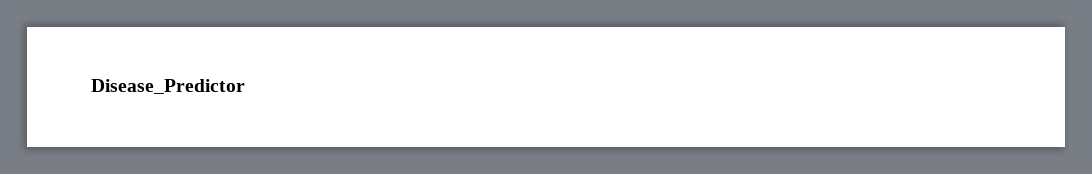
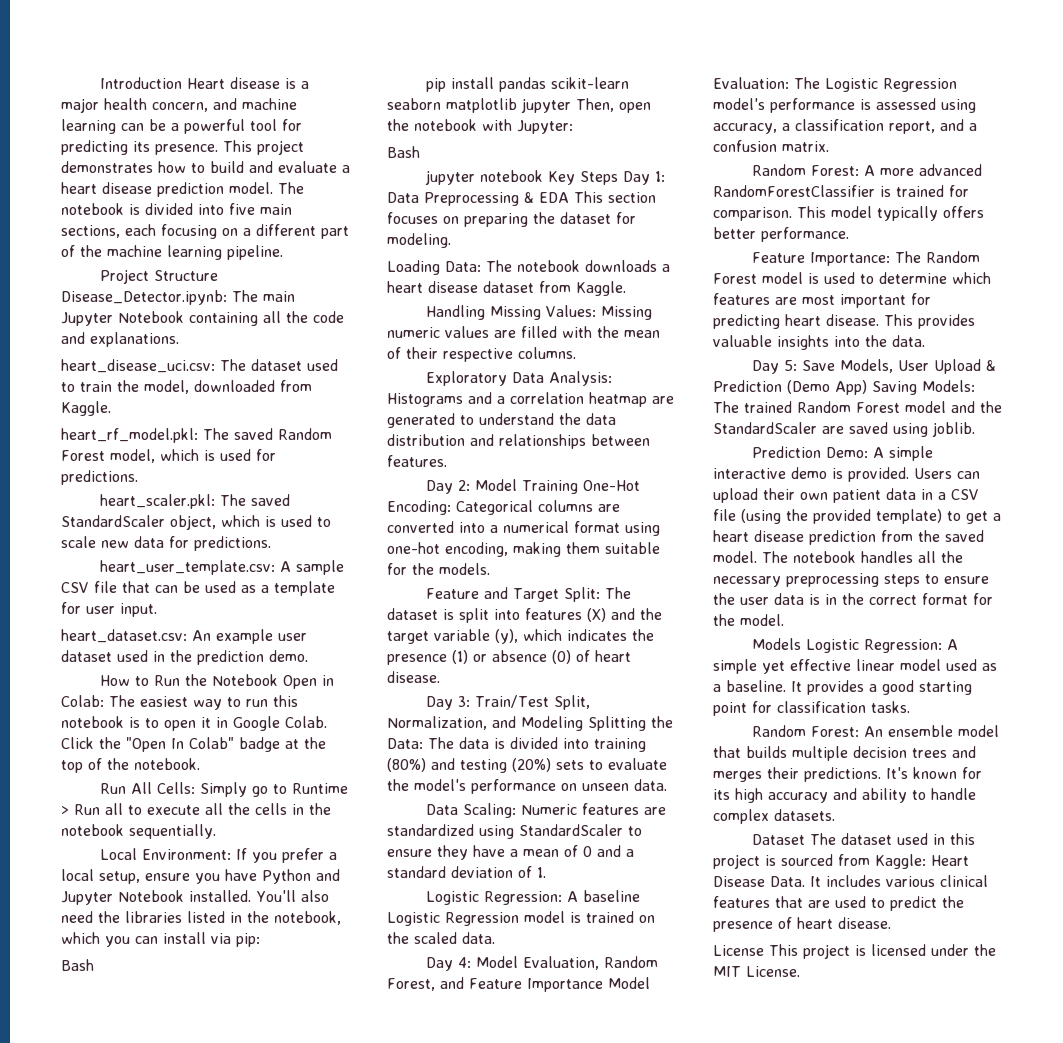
[91,79,245,94] Disease_Predictor -> [100,77,310,89] [61,98,297,113] [61,119,302,134] [61,140,304,155] [61,161,350,173] [61,182,304,197] [61,203,292,215] [61,224,349,239] [61,245,283,260] [100,269,219,284] [61,290,295,305] [61,311,344,326] [61,332,179,347] [61,359,338,373] [61,380,312,394] [61,401,111,416] [61,428,332,443] [61,449,276,463] [61,470,138,485] [100,494,291,509] [61,515,331,530] [61,536,271,551] [100,560,345,575] [61,581,335,596] [61,602,157,617] [61,629,307,644] [61,650,308,665] [100,674,335,689] [61,695,298,710] [61,716,327,731] [61,737,326,752] [61,758,200,773] [100,782,349,797] [61,803,331,815] [61,824,216,839] [100,848,338,863] [61,869,340,884] [61,890,329,905] [61,911,341,925] [61,932,260,947] [61,959,94,971] [426,77,630,92] [387,98,651,113] [387,119,573,134] [387,146,420,158] [425,170,666,185] [387,191,656,206] [387,212,636,227] [387,233,451,248] [387,260,670,275] [387,281,626,296] [426,305,653,320] [387,326,660,338] [387,347,576,362] [426,371,613,386] [387,392,674,407] [387,413,616,428] [387,434,650,449] [387,455,447,467] [426,479,641,494] [387,500,620,515] [387,521,660,536] [387,542,660,557] [387,563,490,575] [426,587,632,602] [387,608,662,623] [387,629,654,644] [387,650,631,665] [387,671,440,683] [426,695,591,710] [387,716,673,731] [387,737,646,752] [387,758,667,773] [387,779,667,794] [426,803,667,818] [387,824,642,839] [387,845,634,860] [387,866,546,878] [426,890,641,905] [387,911,655,926] [387,932,495,944] [426,956,659,971] [387,977,650,992] [713,77,957,92] [713,98,976,113] [713,119,977,134] [713,140,829,152] [752,164,983,176] [713,185,969,197] [713,206,984,221] [713,227,849,242] [752,251,981,266] [713,272,991,284] [713,293,931,308] [713,314,975,329] [713,335,925,350] [752,359,997,374] [713,380,975,395] [713,401,1002,413] [713,422,975,437] [752,446,934,461] [713,467,980,482] [713,488,979,503] [713,509,1001,524] [713,530,984,545] [713,551,963,563] [713,573,989,587] [713,593,993,605] [713,614,784,626] [752,638,959,653] [713,659,997,674] [713,680,972,695] [713,701,910,716] [752,725,1000,737] [713,746,976,761] [713,767,982,782] [713,788,976,803] [713,809,835,824] [752,833,976,845] [713,854,969,869] [713,875,988,887] [713,896,964,911] [713,917,891,932] [713,944,996,959] [713,966,800,977] Introduction Heart disease is a major health concern, and machine learning can be a powerful tool for predicting its presence. This project demonstrates how to build and evaluate a heart disease prediction model. The notebook is divided into five main sections, each focusing on a different part of the machine learning pipeline. // Project Structure Disease_Detector.ipynb: The main Jupyter Notebook containing all the code and explanations. // heart_disease_uci.csv: The dataset used to train the model, downloaded from Kaggle. // heart_rf_model.pkl: The saved Random Forest model, which is used for predictions. // heart_scaler.pkl: The saved StandardScaler object, which is used to scale new data for predictions. // heart_user_template.csv: A sample CSV file that can be used as a template for user input. // heart_dataset.csv: An example user dataset used in the prediction demo. // How to Run the Notebook Open in Colab: The easiest way to run this notebook is to open it in Google Colab. Click the "Open In Colab" badge at the top of the notebook. // Run All Cells: Simply go to Runtime > Run all to execute all the cells in the notebook sequentially. // Local Environment: If you prefer a local setup, ensure you have Python and Jupyter Notebook installed. You'll also need the libraries listed in the notebook, which you can install via pip: // Bash // pip install pandas scikit-learn seaborn matplotlib jupyter Then, open the notebook with Jupyter: // Bash // jupyter notebook Key Steps Day 1: Data Preprocessing & EDA This section focuses on preparing the dataset for modeling. // Loading Data: The notebook downloads a heart disease dataset from Kaggle. // Handling Missing Values: Missing numeric values are filled with the mean of their respective columns. // Exploratory Data Analysis: Histograms and a correlation heatmap are generated to understand the data distribution and relationships between features. // Day 2: Model Training One-Hot Encoding: Categorical columns are converted into a numerical format using one-hot encoding, making them suitable for the models. // Feature and Target Split: The dataset is split into features (X) and the target variable (y), which indicates the presence (1) or absence (0) of heart disease. // Day 3: Train/Test Split, Normalization, and Modeling Splitting the Data: The data is divided into training (80%) and testing (20%) sets to evaluate the model's performance on unseen data. // Data Scaling: Numeric features are standardized using StandardScaler to ensure they have a mean of 0 and a standard deviation of 1. // Logistic Regression: A baseline Logistic Regression model is trained on the scaled data. // Day 4: Model Evaluation, Random Forest, and Feature Importance Model Evaluation: The Logistic Regression model's performance is assessed using accuracy, a classification report, and a confusion matrix. // Random Forest: A more advanced RandomForestClassifier is trained for comparison. This model typically offers better performance. // Feature Importance: The Random Forest model is used to determine which features are most important for predicting heart disease. This provides valuable insights into the data. // Day 5: Save Models, User Upload & Prediction (Demo App) Saving Models: The trained Random Forest model and the StandardScaler are saved using joblib. // Prediction Demo: A simple interactive demo is provided. Users can upload their own patient data in a CSV file (using the provided template) to get a heart disease prediction from the saved model. The notebook handles all the necessary preprocessing steps to ensure the user data is in the correct format for the model. // Models Logistic Regression: A simple yet effective linear model used as a baseline. It provides a good starting point for classification tasks. // Random Forest: An ensemble model that builds multiple decision trees and merges their predictions. It's known for its high accuracy and ability to handle complex datasets. // Dataset The dataset used in this project is sourced from Kaggle: Heart Disease Data. It includes various clinical features that are used to predict the presence of heart disease. // License This project is licensed under the MIT License.

